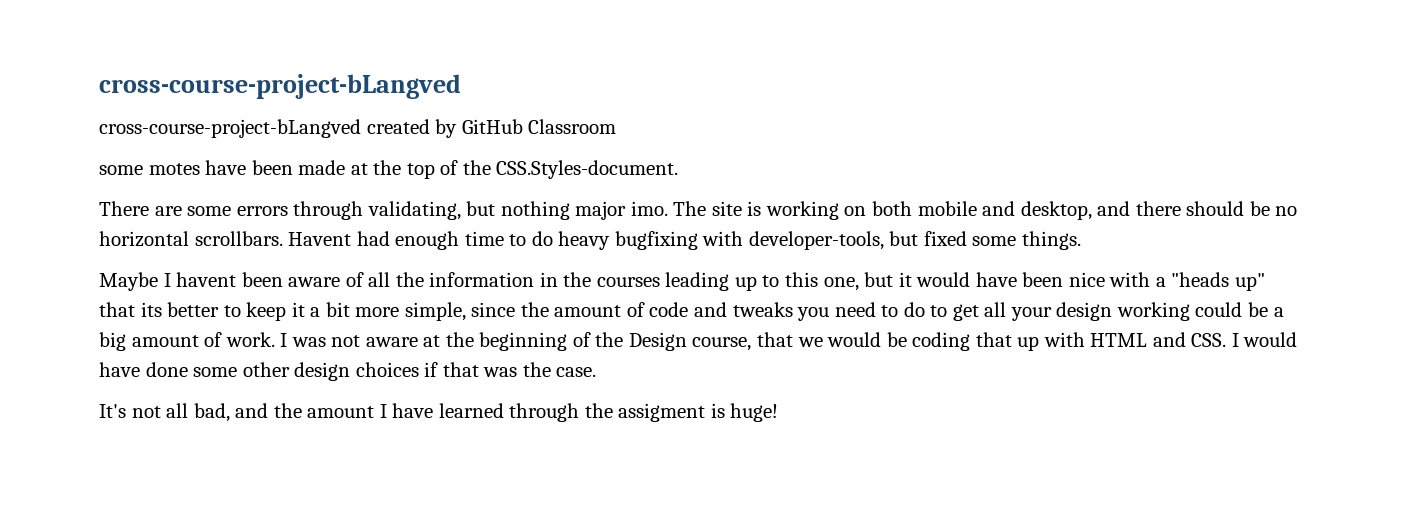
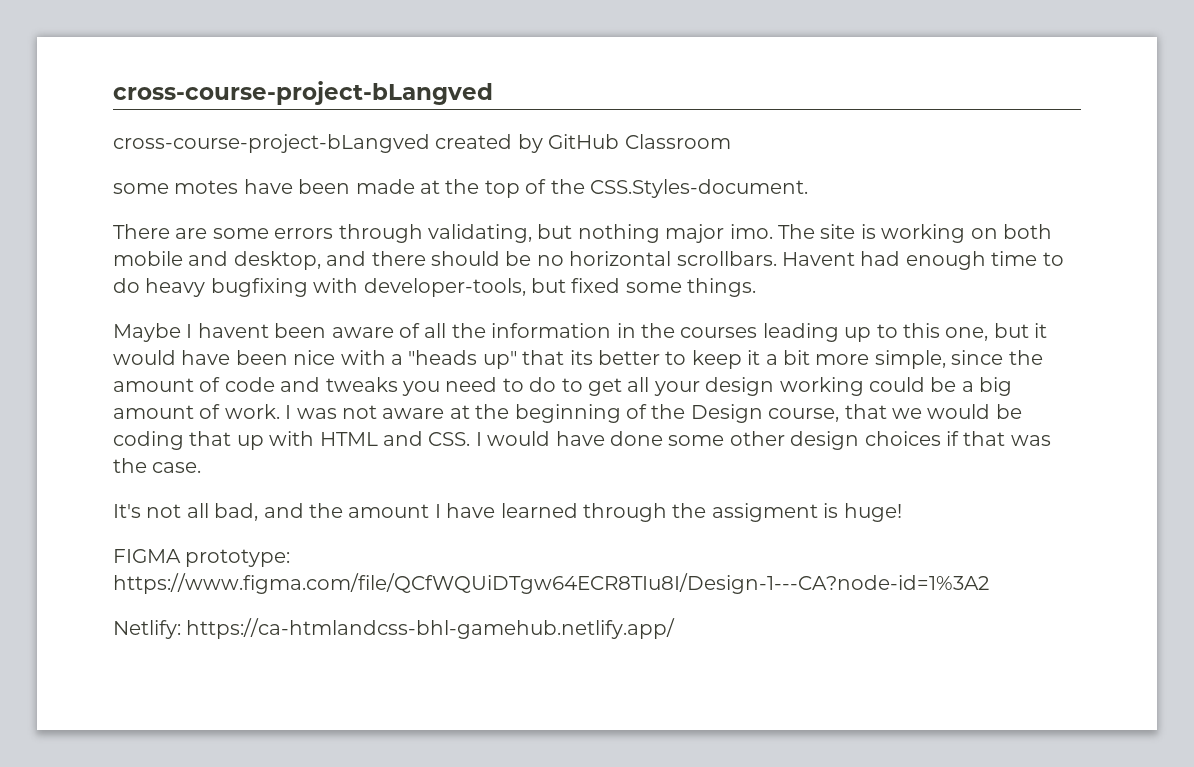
(779, 412) none -> [113,549,291,567] [113,573,989,594] [113,618,676,639] // FIGMA prototype: https://www.figma.com/file/QCfWQUiDTgw64ECR8TIu8I/Design-1---CA?node-id=1%3A2 // Netlify: https://ca-htmlandcss-bhl-gamehub.netlify.app/

